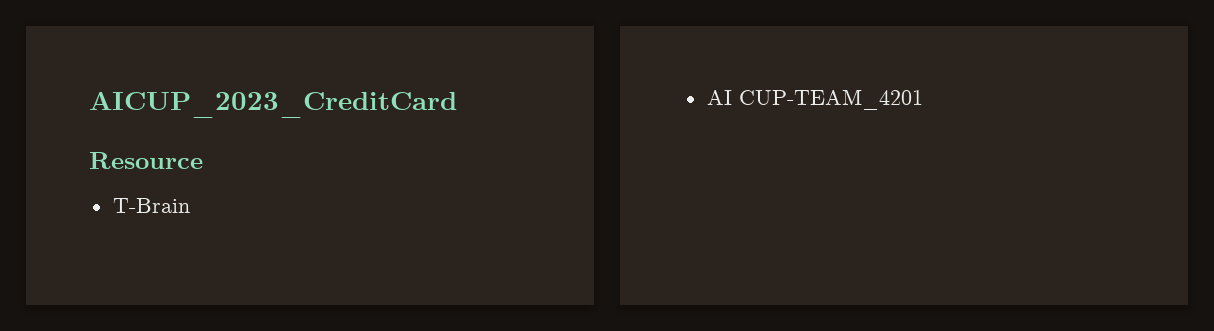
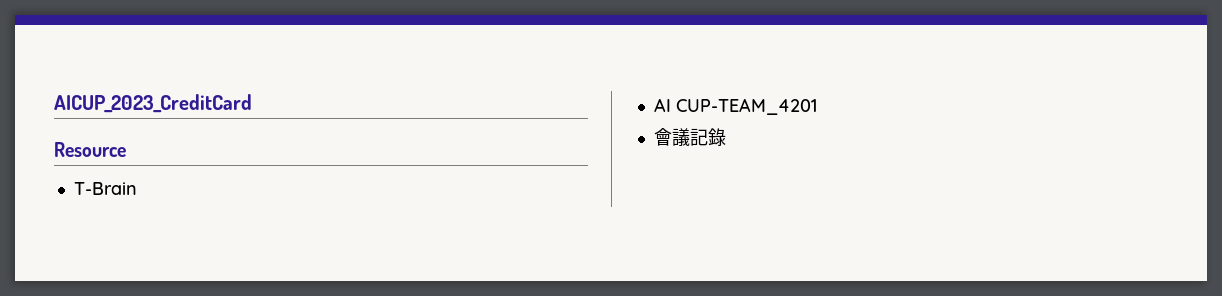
(923, 99) none -> [653,128,726,146] // 會議記錄

